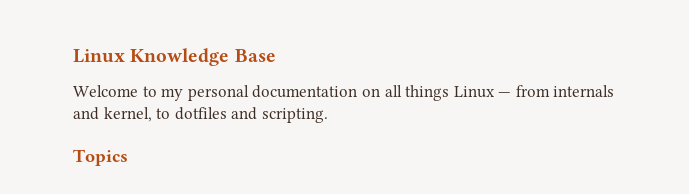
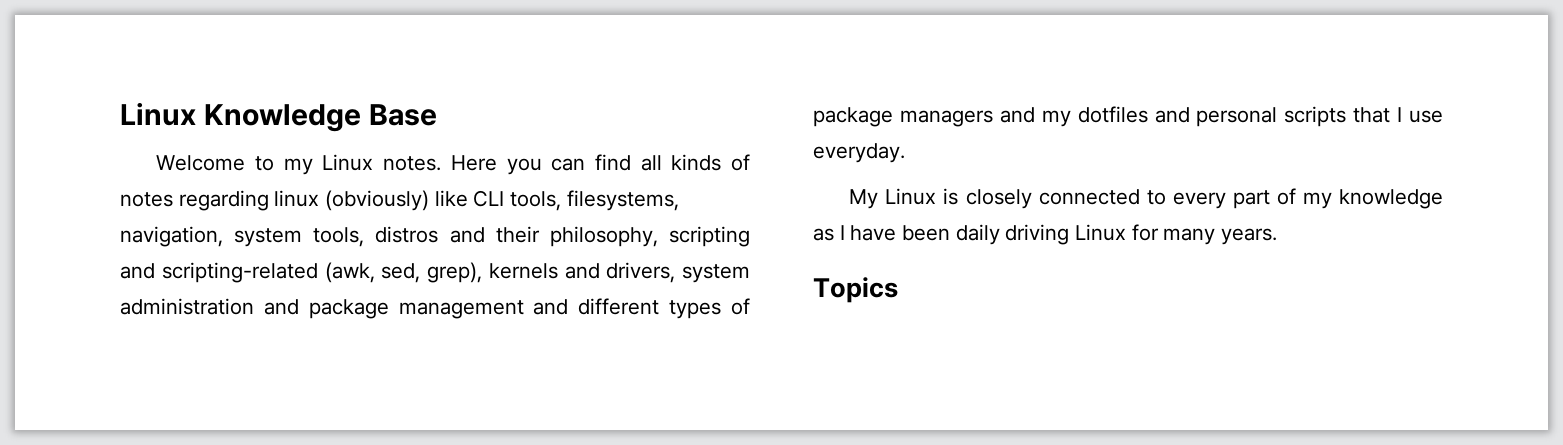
[187,85,615,101] [73,107,328,123] personal documentation on all things Linux — from internals and kernel, to dotfiles and scripting. -> [322,154,750,175] [120,190,679,211] [120,226,750,247] [120,262,750,283] [120,298,750,319] [813,106,1443,127] [813,143,905,163] [849,188,1443,209] [813,224,1278,245] Linux notes. Here you can find all kinds of notes regarding linux (obviously) like CLI tools, filesystems, navigation, system tools, distros and their philosophy, scripting and scripting-related (awk, sed, grep), kernels and drivers, system administration and package management and different types of package managers and my dotfiles and personal scripts that I use everyday. // My Linux is closely connected to every part of my knowledge as I have been daily driving Linux for many years.

